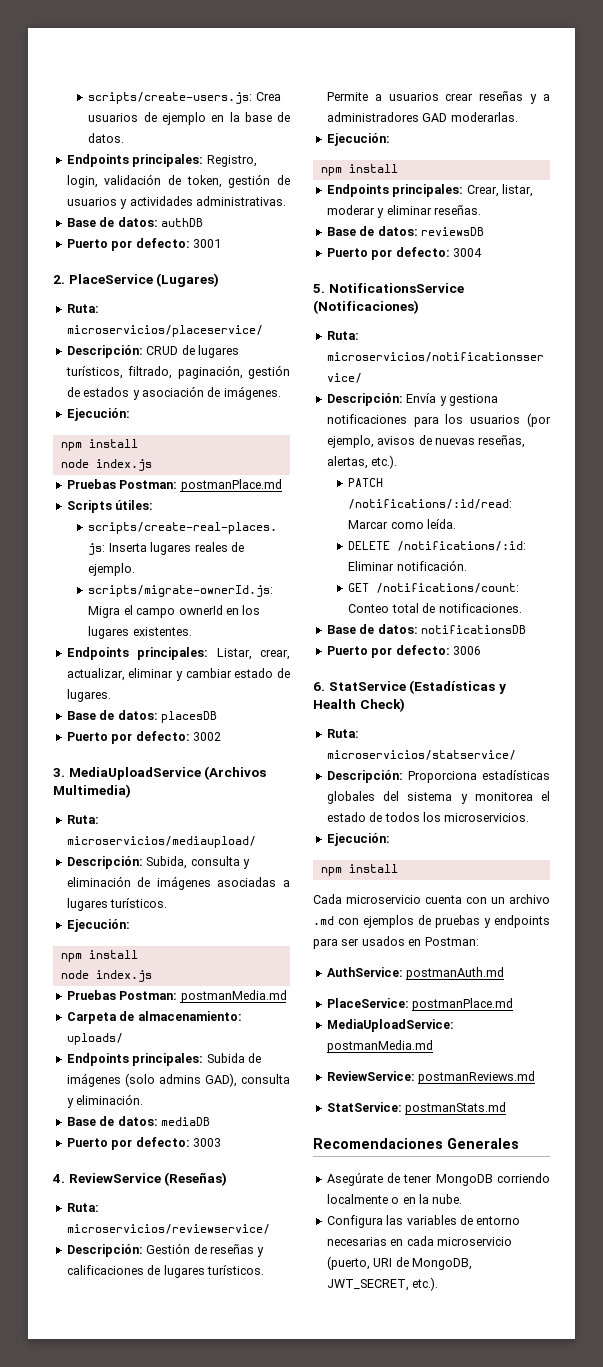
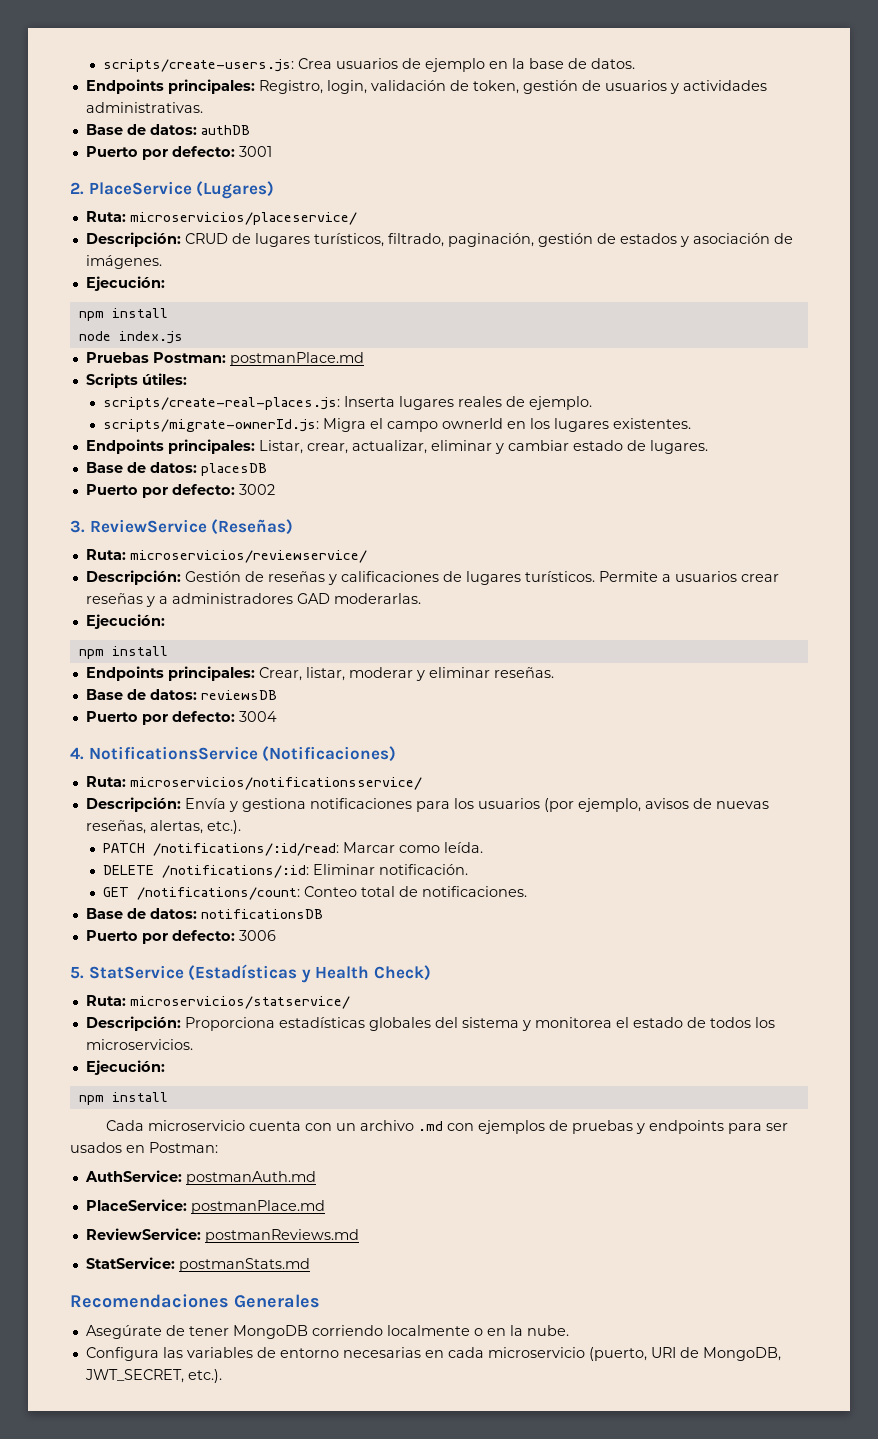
[68,766,267,780] [53,784,131,798] [66,815,99,824] [66,836,256,848] [66,856,250,869] [66,876,290,890] [66,898,168,911] [66,919,130,932] [60,950,138,962] [60,970,152,982] [66,990,287,1003] [66,1011,242,1024] [66,1033,123,1045] [66,1053,261,1066] [66,1073,290,1087] [66,1094,144,1108] [66,1116,210,1126] [66,1137,221,1150] [52,1174,65,1183] MediaUploadService (Archivos Multimedia) // Ruta: microservicios/mediaupload/ // Descripción: Subida, consulta y eliminación de imágenes asociadas a lugares turísticos. // Ejecución: // npm install // node index.js // Pruebas Postman: postmanMedia.md // Carpeta de almacenamiento: uploads/ // Endpoints principales: Subida de imágenes (solo admins GAD), consulta y eliminación. // Base de datos: mediaDB // Puerto por defecto: 3003 // 4. -> (85, 526) none
[313,284,325,293] 5. -> [70,747,84,760] 4.
[313,682,325,691] 6. -> [70,966,84,979] 5.
[326,1019,454,1032] [326,1040,433,1053] // MediaUploadService: postmanMedia.md -> (325, 1207) none

